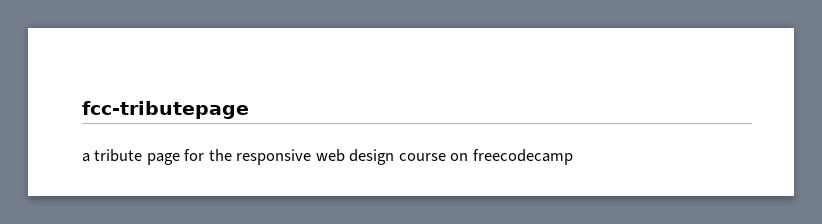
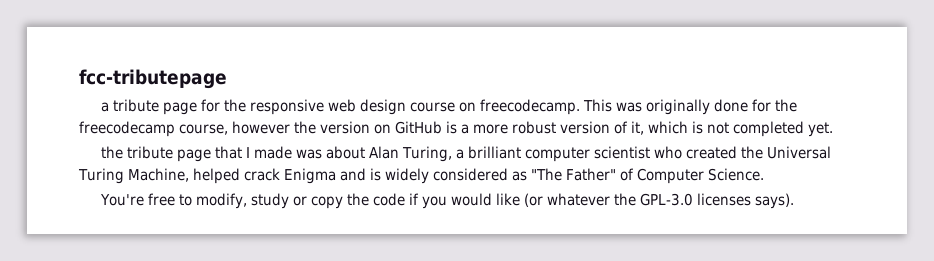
[472,149,573,165] freecodecamp -> [480,99,798,115] [79,121,833,137] [101,146,832,162] [78,168,764,184] [100,193,795,209] freecodecamp. This was originally done for the freecodecamp course, however the version on GitHub is a more robust version of it, which is not completed yet. // the tribute page that I made was about Alan Turing, a brilliant computer scientist who created the Universal Turing Machine, helped crack Enigma and is widely considered as "The Father" of Computer Science. // You're free to modify, study or copy the code if you would like (or whatever the GPL-3.0 licenses says).

